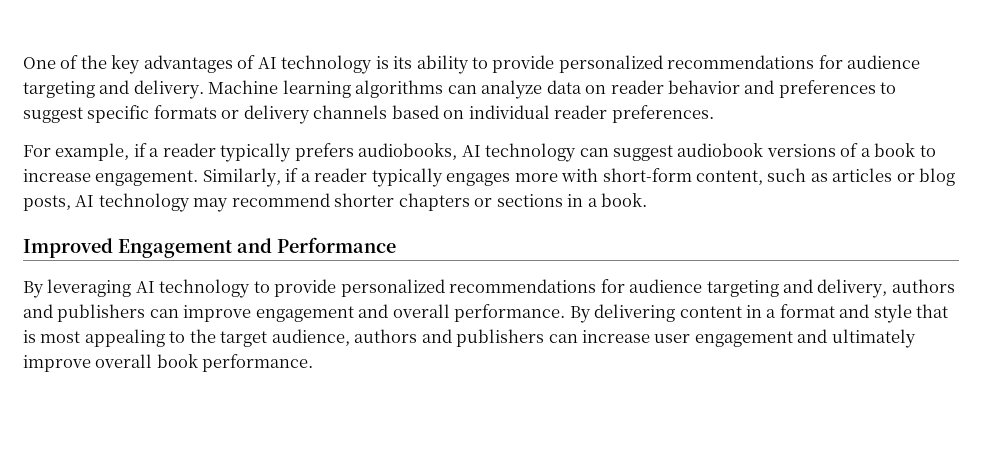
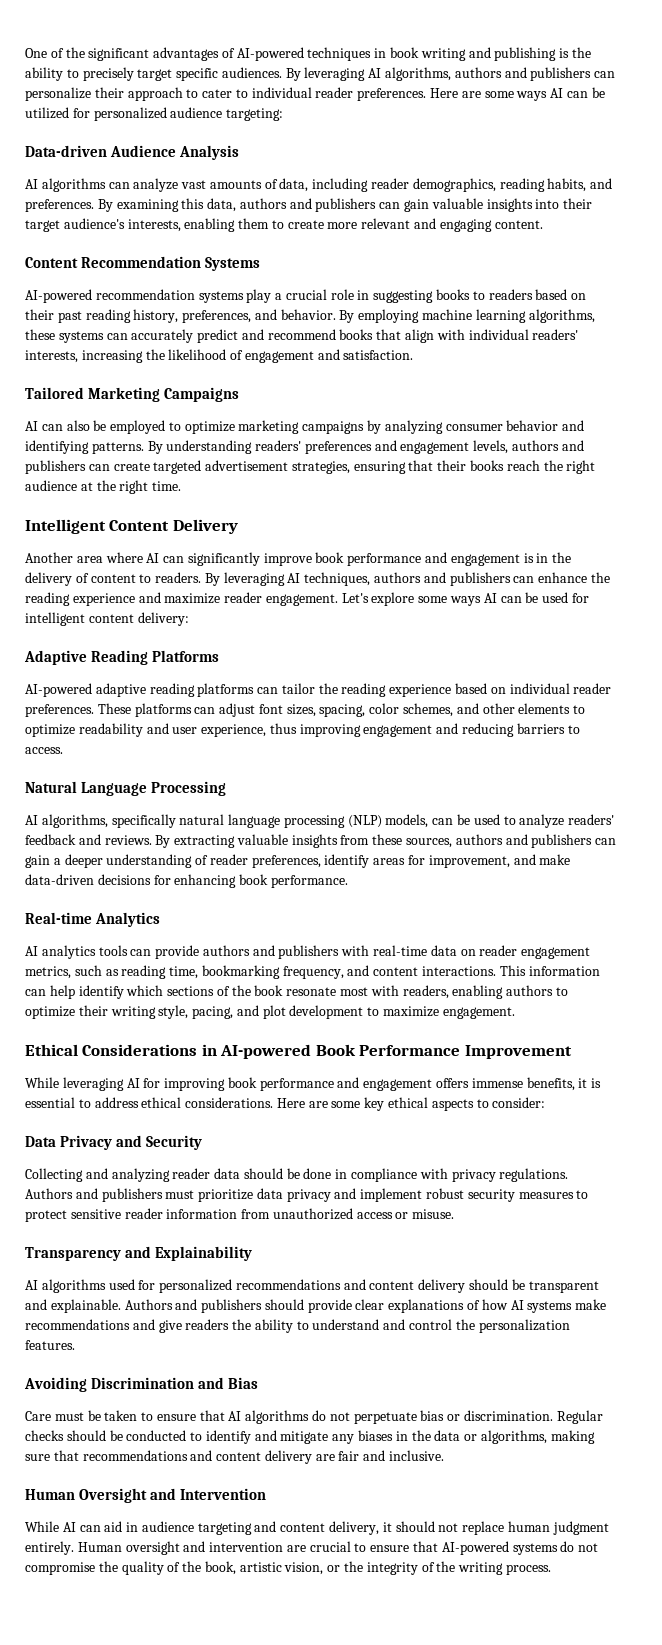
[111,55,141,74] key -> [88,48,150,61] significant
[257,55,921,74] [23,80,897,99] [23,105,388,124] AI technology is its ability to provide personalized recommendations for audience targeting and delivery. Machine learning algorithms can analyze data on reader behavior and preferences to suggest specific formats or delivery channels -> [236,47,591,61] [25,67,616,81] [25,87,605,101] [25,107,284,121] [25,145,240,160] [25,178,613,192] [25,198,593,212] [25,218,543,232] [25,256,261,271] [25,289,587,303] [25,309,595,323] [25,329,579,343] [25,349,414,363] [25,387,240,402] [25,420,585,434] [25,440,584,454] [25,460,596,474] [25,480,182,494] [25,519,238,534] [25,552,572,566] [25,572,610,586] [25,592,589,606] [25,612,189,626] [24,650,220,665] [25,683,452,697] AI-powered techniques in book writing and publishing is the ability to precisely target specific audiences. By leveraging AI algorithms, authors and publishers can personalize their approach to cater to individual reader preferences. Here are some ways AI can be utilized for personalized audience targeting: // Data-driven Audience Analysis // AI algorithms can analyze vast amounts of data, including reader demographics, reading habits, and preferences. By examining this data, authors and publishers can gain valuable insights into their target audience's interests, enabling them to create more relevant and engaging content. // Content Recommendation Systems // AI-powered recommendation systems play a crucial role in suggesting books to readers based on their past reading history, preferences, and behavior. By employing machine learning algorithms, these systems can accurately predict and recommend books that align with individual readers' interests, increasing the likelihood of engagement and satisfaction. // Tailored Marketing Campaigns // AI can also be employed to optimize marketing campaigns by analyzing consumer behavior and identifying patterns. By understanding readers' preferences and engagement levels, authors and publishers can create targeted advertisement strategies, ensuring that their books reach the right audience at the right time. // Intelligent Content Delivery // Another area where AI can significantly improve book performance and engagement is in the delivery of content to readers. By leveraging AI techniques, authors and publishers can enhance the reading experience and maximize reader engagement. Let's explore some ways AI can be used for intelligent content delivery: // Adaptive Reading Platforms // AI-powered adaptive reading platforms can tailor the reading experience
[23,143,936,162] [23,168,956,187] [23,193,648,212] [23,237,396,258] [23,279,955,298] [23,304,949,323] [23,329,916,348] [23,354,314,372] // For example, if a reader typically prefers audiobooks, AI technology can suggest audiobook versions of a book to increase engagement. Similarly, if a reader typically engages more with short-form content, such as articles or blog posts, AI technology may recommend shorter chapters or sections in a book. // Improved Engagement and Performance // By leveraging AI technology to provide personalized recommendations for audience targeting and delivery, authors and publishers can improve engagement and overall performance. By delivering content in a format and style that is most appealing to the target audience, authors and publishers can increase user engagement and ultimately improve overall book performance. -> [97,703,586,717] [25,723,580,737] [25,747,63,754] [25,781,227,796] [25,814,615,828] [25,834,617,848] [25,854,571,868] [25,874,348,888] [25,912,161,927] [25,945,591,959] [25,965,600,979] [25,985,568,999] [25,1005,515,1019] [25,1044,572,1059] [25,1077,602,1091] [25,1097,546,1111] [25,1135,203,1150] [25,1168,569,1182] [25,1188,589,1202] [25,1208,455,1222] [25,1246,253,1261] [25,1279,599,1293] [25,1299,607,1313] [25,1319,570,1333] [25,1340,75,1350] [24,1377,259,1392] [25,1410,603,1424] [25,1430,595,1444] [25,1450,445,1464] [25,1488,267,1503] [25,1521,609,1535] [25,1541,599,1555] [25,1561,551,1575] These platforms can adjust font sizes, spacing, color schemes, and other elements to optimize readability and user experience, thus improving engagement and reducing barriers to access. // Natural Language Processing // AI algorithms, specifically natural language processing (NLP) models, can be used to analyze readers' feedback and reviews. By extracting valuable insights from these sources, authors and publishers can gain a deeper understanding of reader preferences, identify areas for improvement, and make data-driven decisions for enhancing book performance. // Real-time Analytics // AI analytics tools can provide authors and publishers with real-time data on reader engagement metrics, such as reading time, bookmarking frequency, and content interactions. This information can help identify which sections of the book resonate most with readers, enabling authors to optimize their writing style, pacing, and plot development to maximize engagement. // Ethical Considerations in AI-powered Book Performance Improvement // While leveraging AI for improving book performance and engagement offers immense benefits, it is essential to address ethical considerations. Here are some key ethical aspects to consider: // Data Privacy and Security // Collecting and analyzing reader data should be done in compliance with privacy regulations. Authors and publishers must prioritize data privacy and implement robust security measures to protect sensitive reader information from unauthorized access or misuse. // Transparency and Explainability // AI algorithms used for personalized recommendations and content delivery should be transparent and explainable. Authors and publishers should provide clear explanations of how AI systems make recommendations and give readers the ability to understand and control the personalization features. // Avoiding Discrimination and Bias // Care must be taken to ensure that AI algorithms do not perpetuate bias or discrimination. Regular checks should be conducted to identify and mitigate any biases in the data or algorithms, making sure that recommendations and content delivery are fair and inclusive. // Human Oversight and Intervention // While AI can aid in audience targeting and content delivery, it should not replace human judgment entirely. Human oversight and intervention are crucial to ensure that AI-powered systems do not compromise the quality of the book, artistic vision, or the integrity of the writing process.

